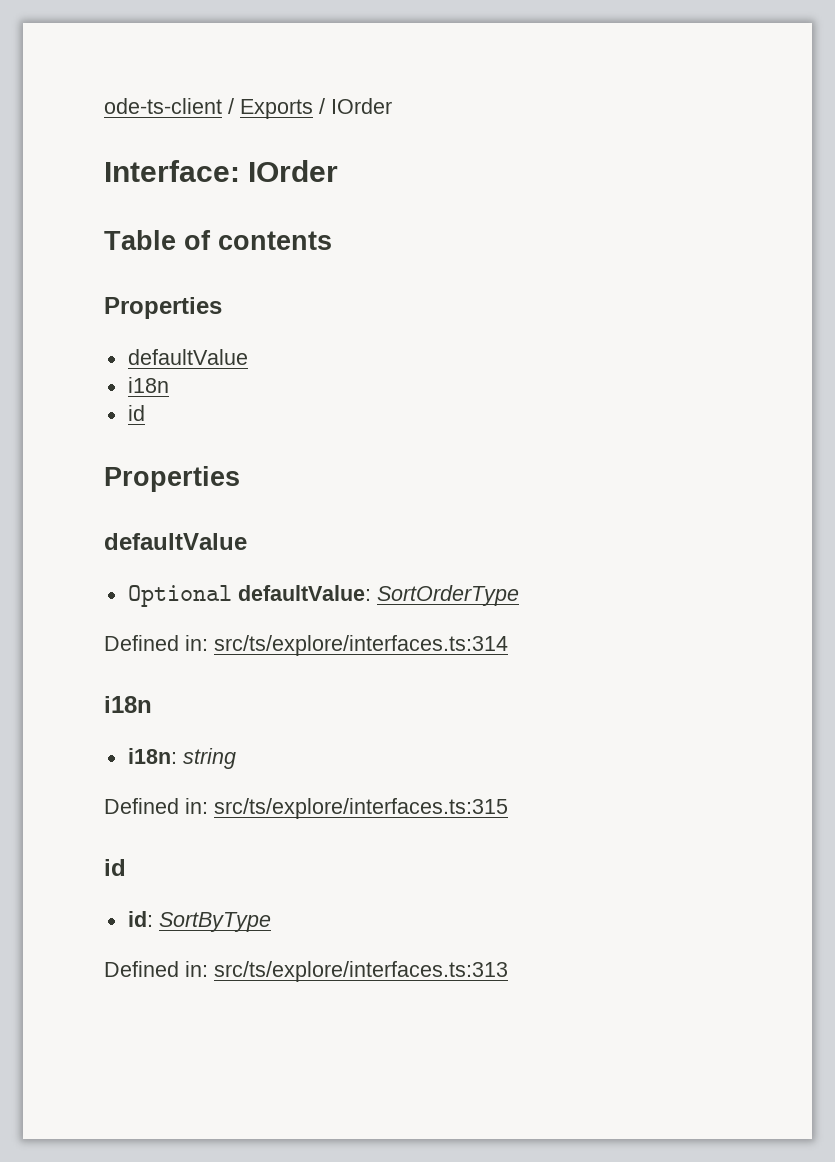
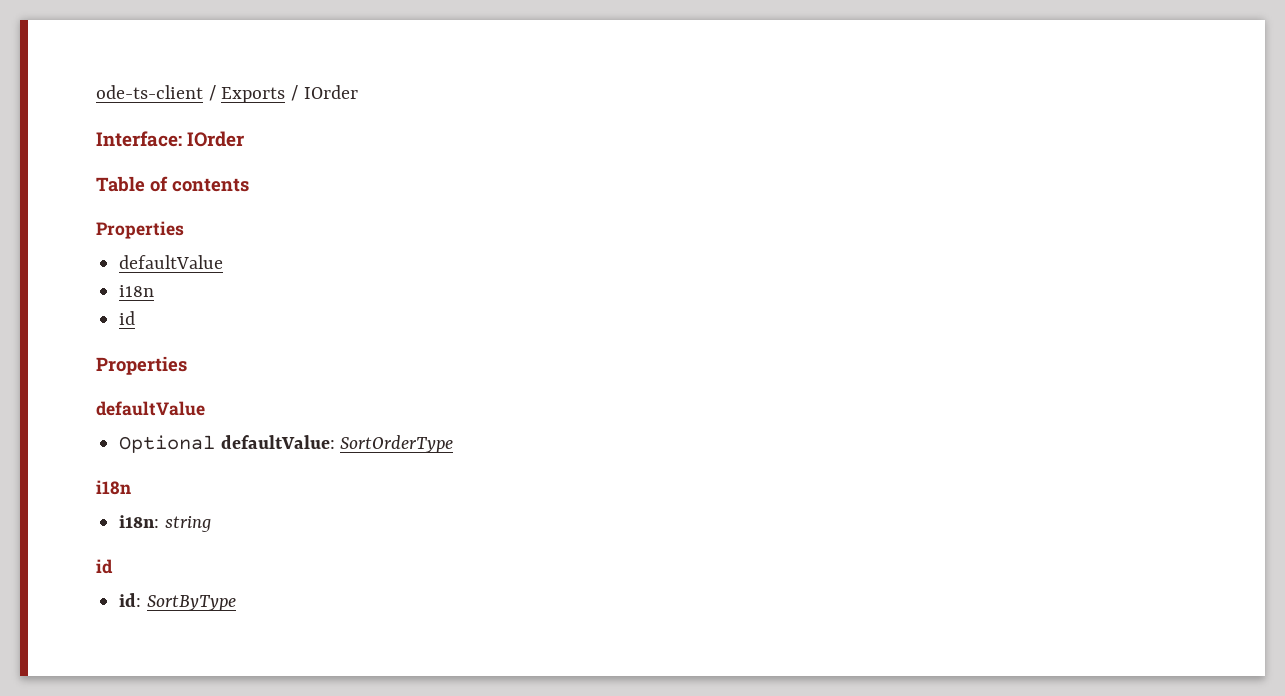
[104,635,508,656] // Defined in: src/ts/explore/interfaces.ts:314 -> (454, 444) none
[104,798,508,819] // Defined in: src/ts/explore/interfaces.ts:315 -> (211, 524) none
[104,961,508,982] // Defined in: src/ts/explore/interfaces.ts:313 -> (236, 603) none

